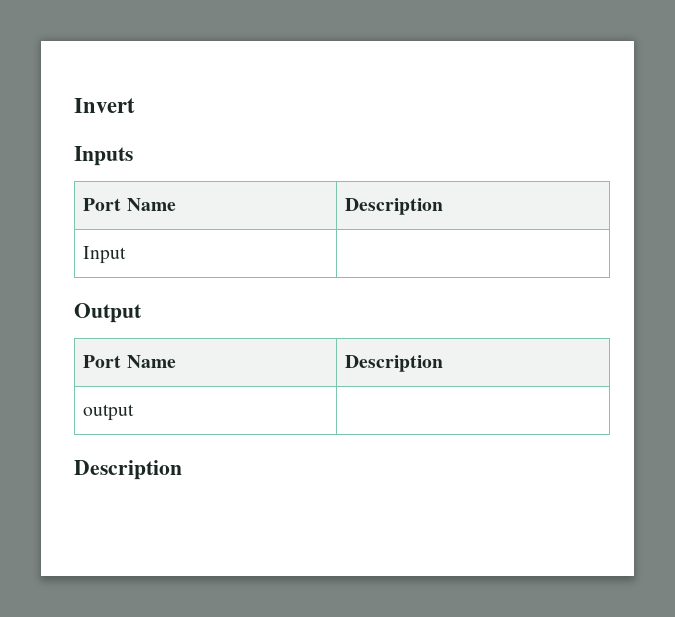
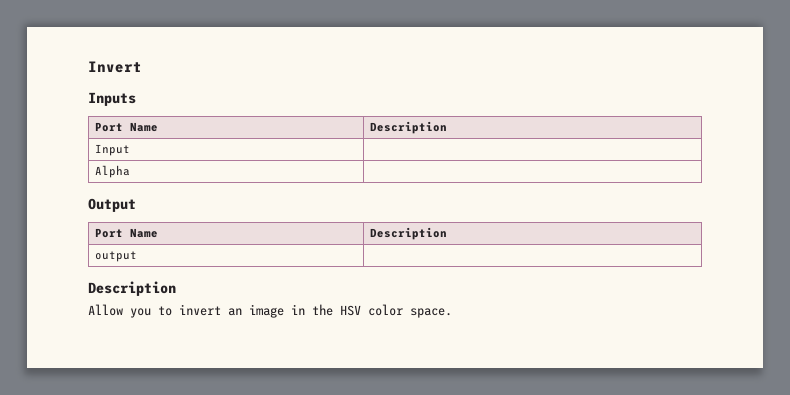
(127, 255) none -> [94,165,130,178] // Alpha |
(182, 470) none -> [88,304,452,318] // Allow you to invert an image in the HSV color space.

